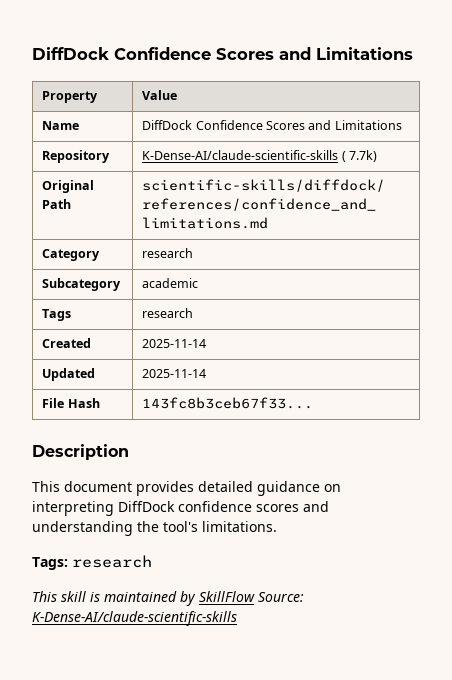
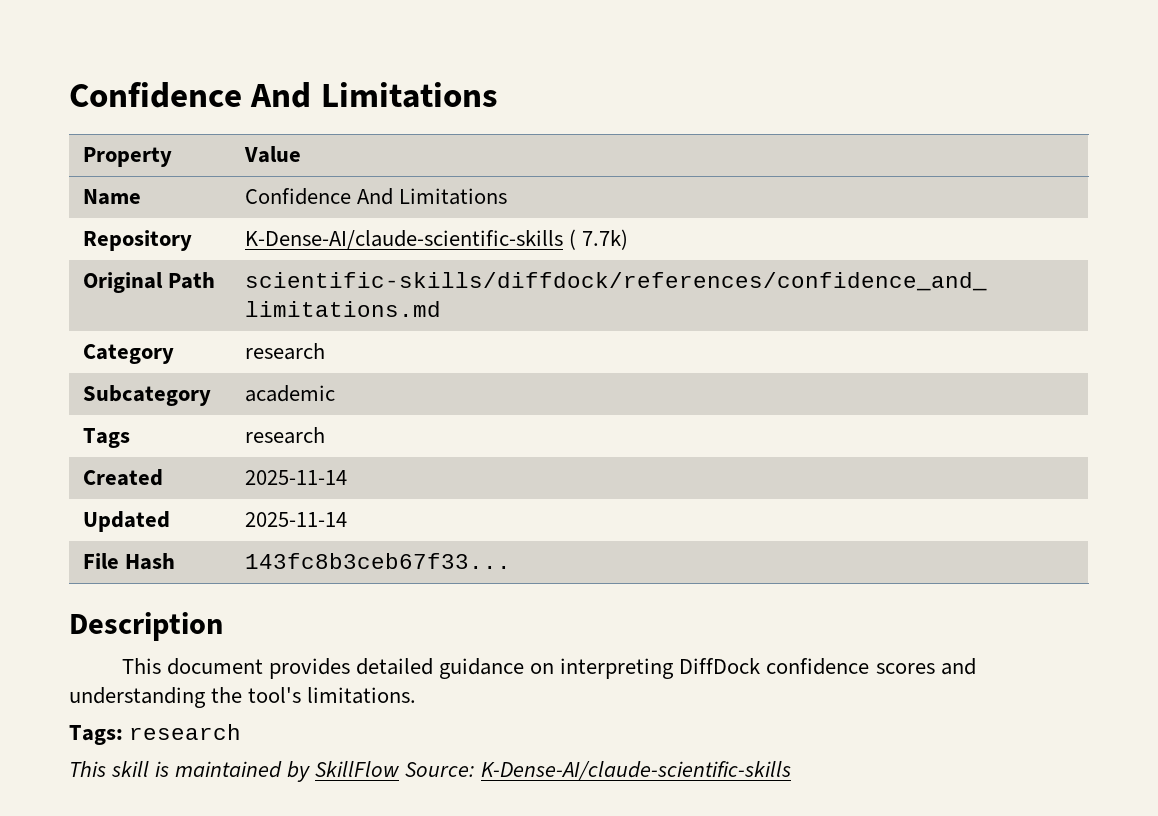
[32,47,311,60] DiffDock Confidence Scores and -> [69,82,312,108] Confidence And
[142,120,332,130] DiffDock Confidence Scores and -> [245,188,394,205] Confidence And

